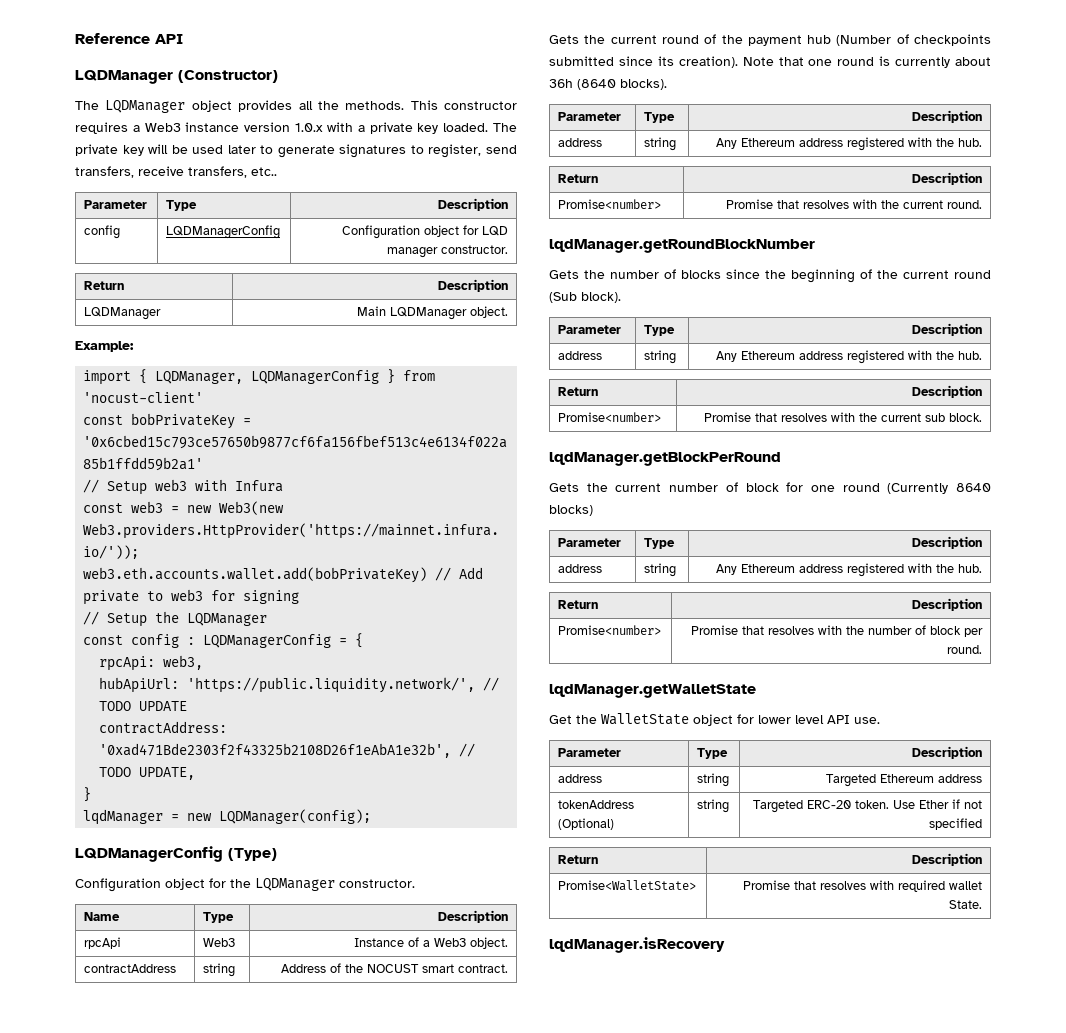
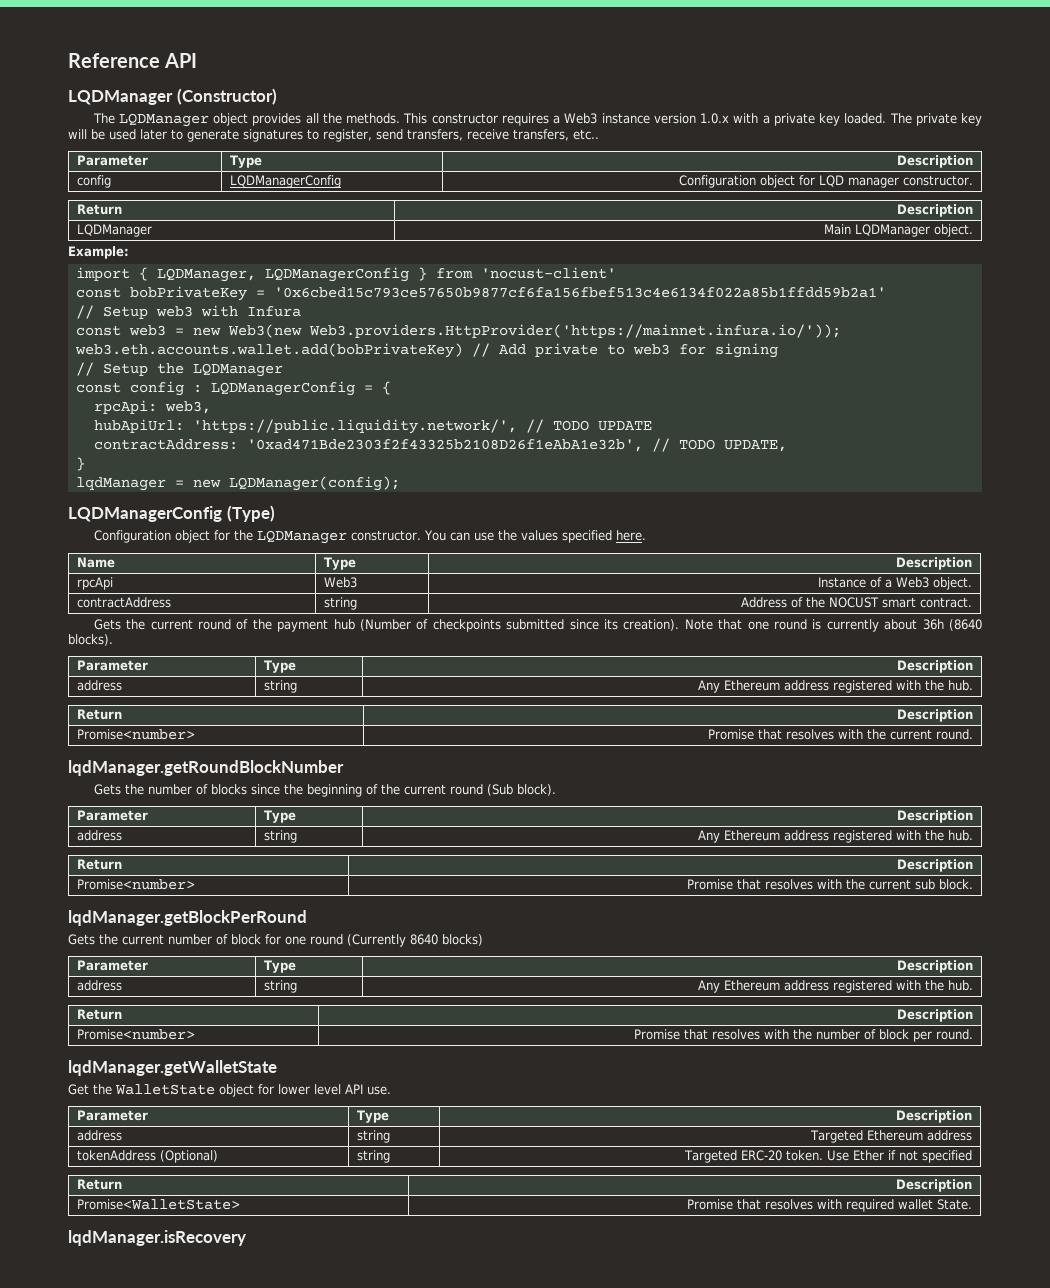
(415, 883) none -> [423,530,646,543] You can use the values specified here.

